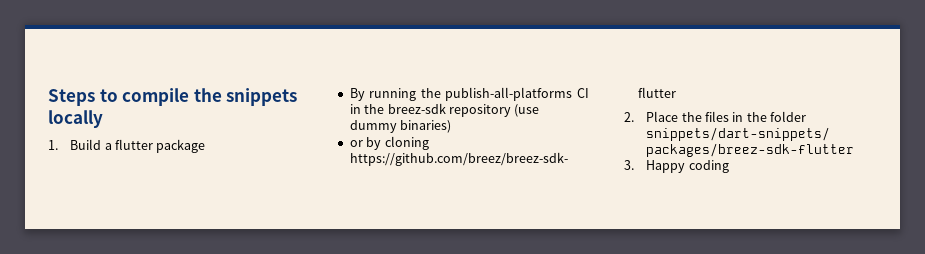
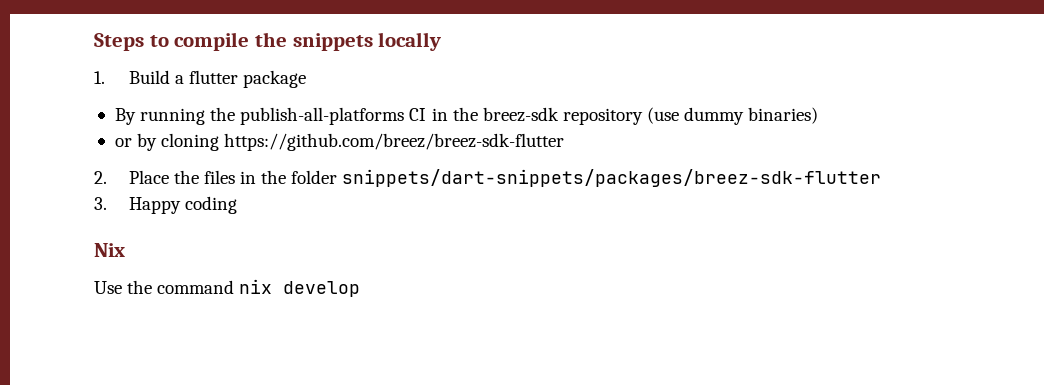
(729, 166) none -> [94,243,125,257] [94,279,361,297] // Nix // Use the command nix develop

